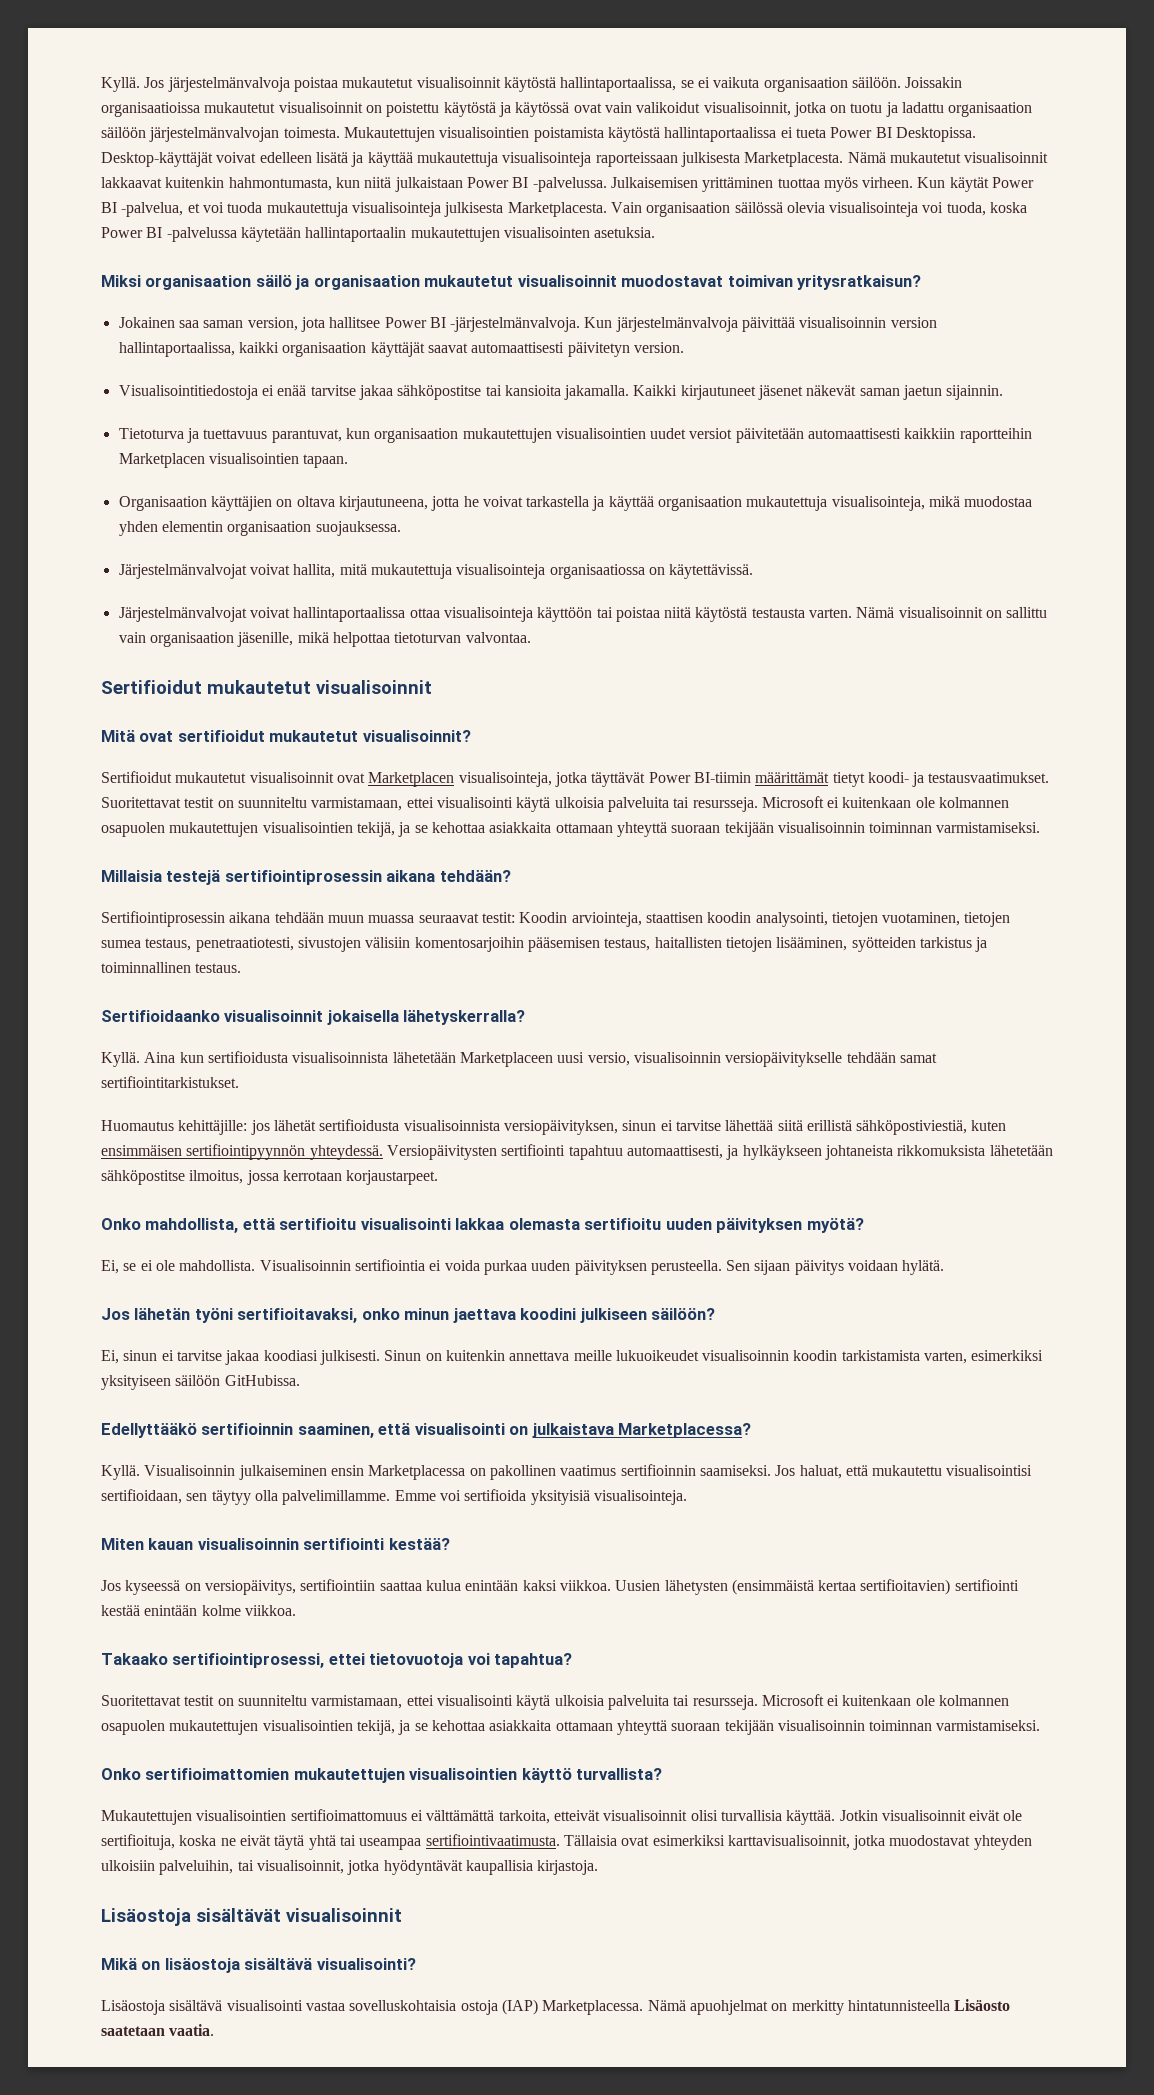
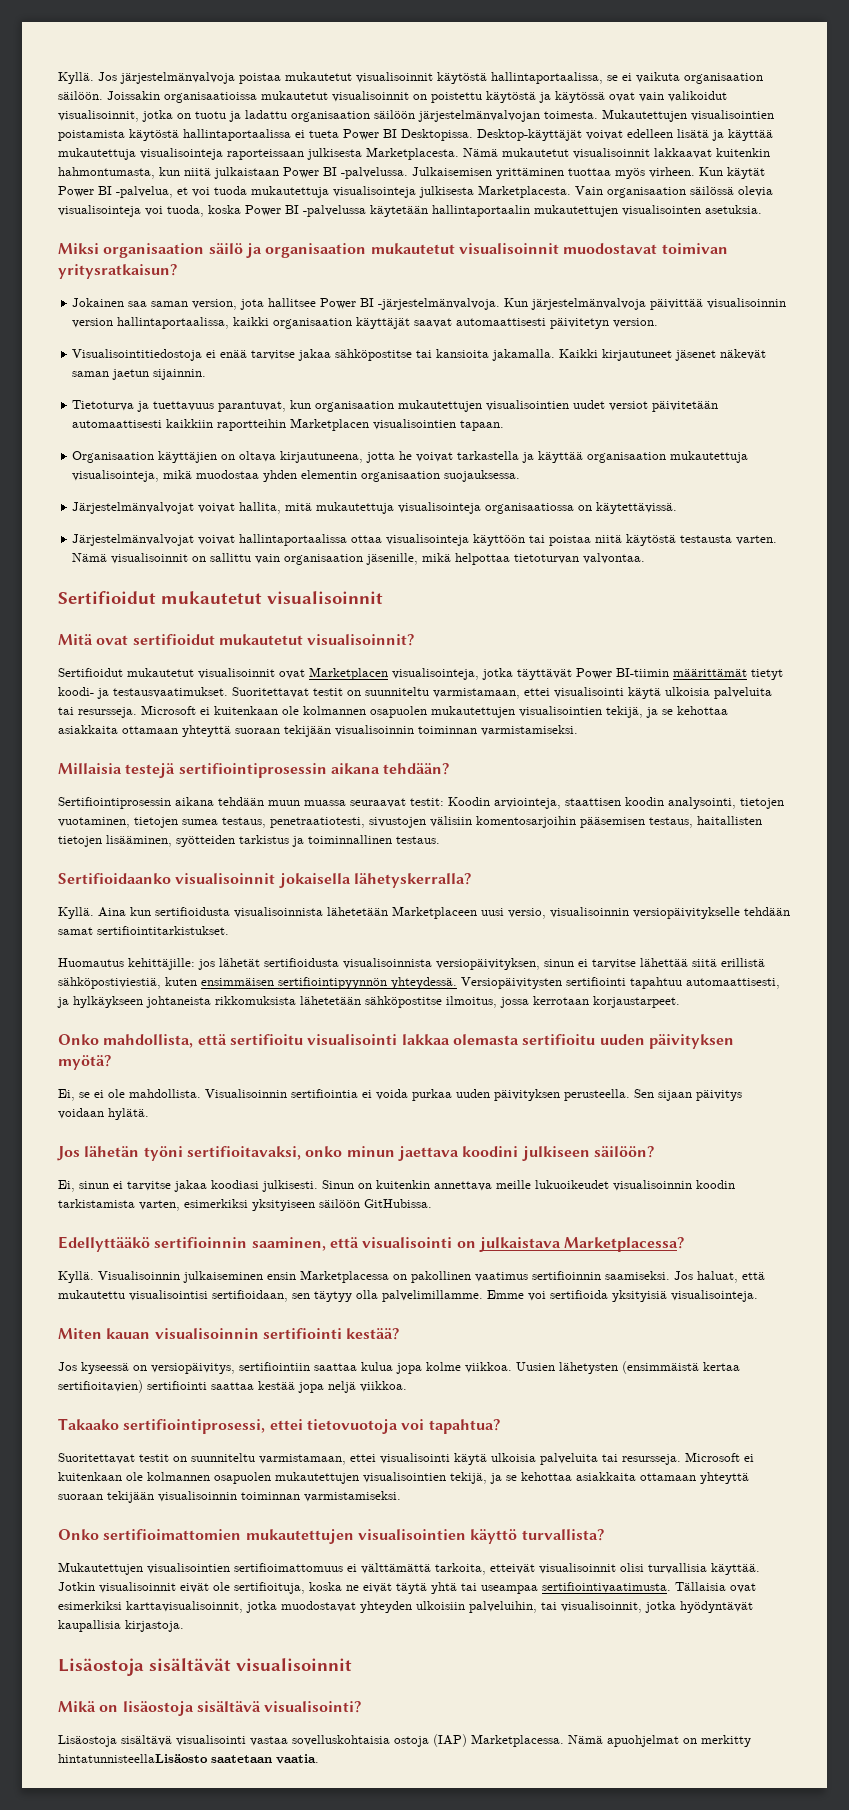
[465,1580,557,1591] enintään kaksi -> [396,1362,461,1374] jopa kolme
[101,1605,241,1616] kestää enintään kolme -> [211,1381,356,1393] saattaa kestää jopa neljä
[847,1999,1011,2011] hintatunnisteella Lisäosto -> [58,1754,208,1763] hintatunnisteellaLisäosto

